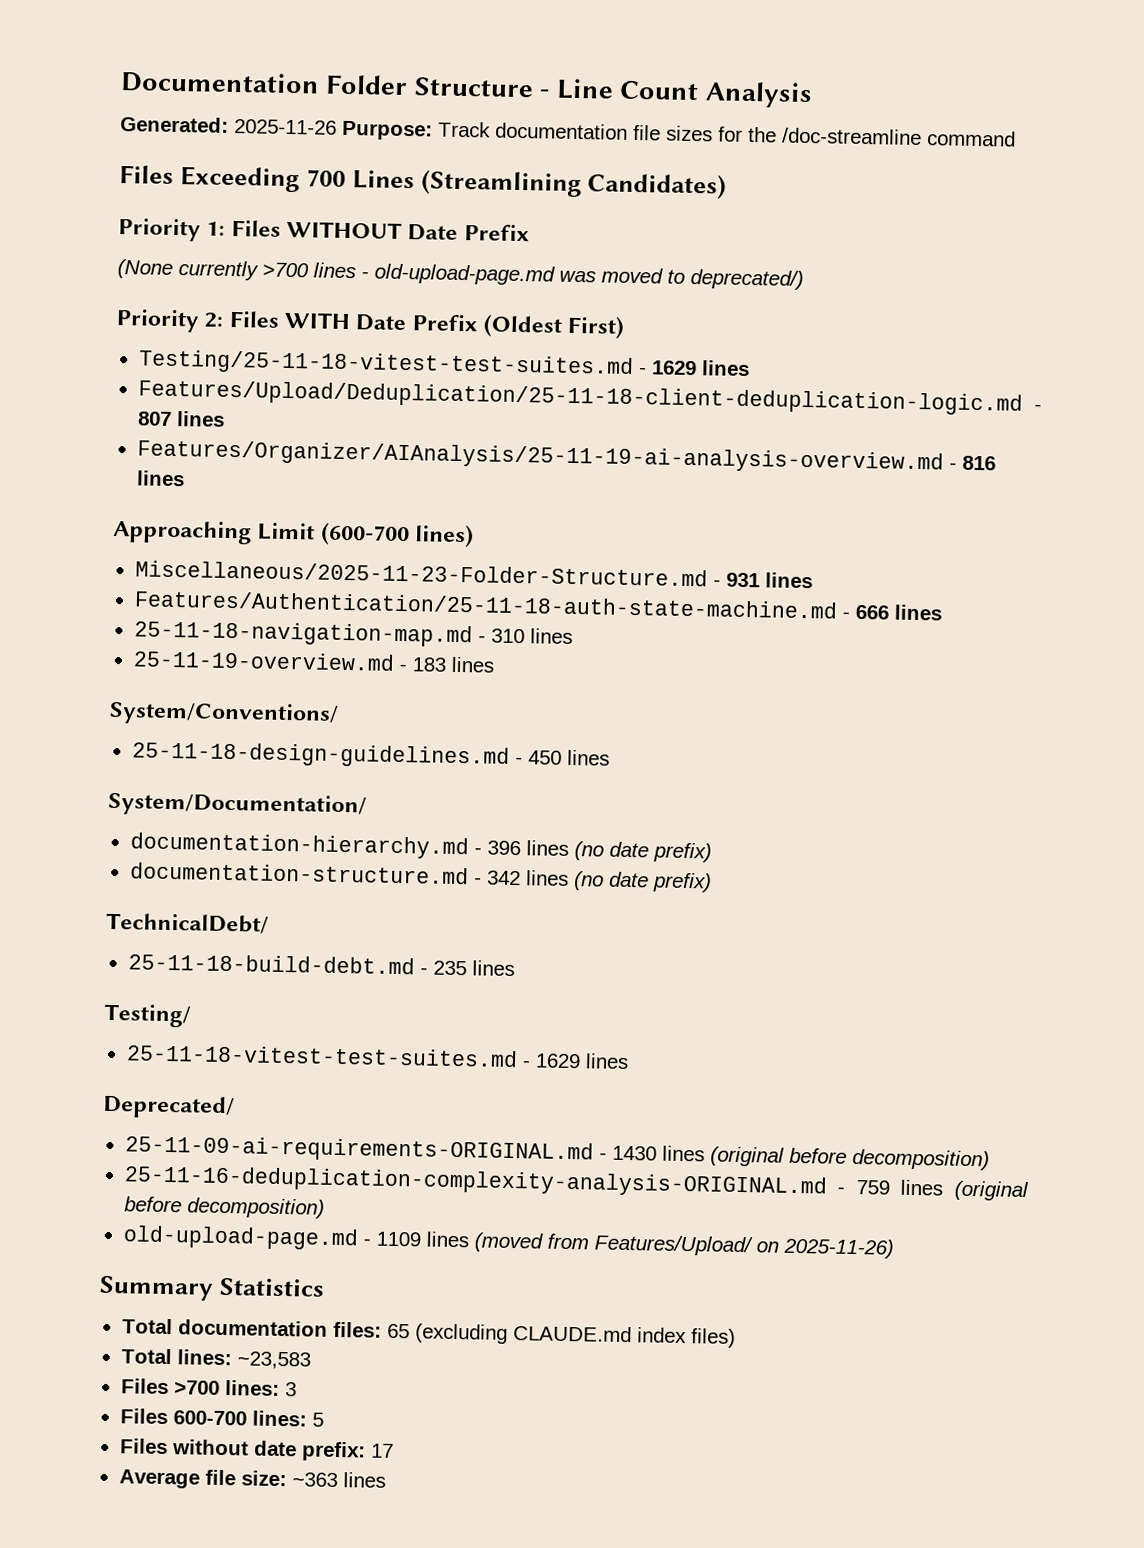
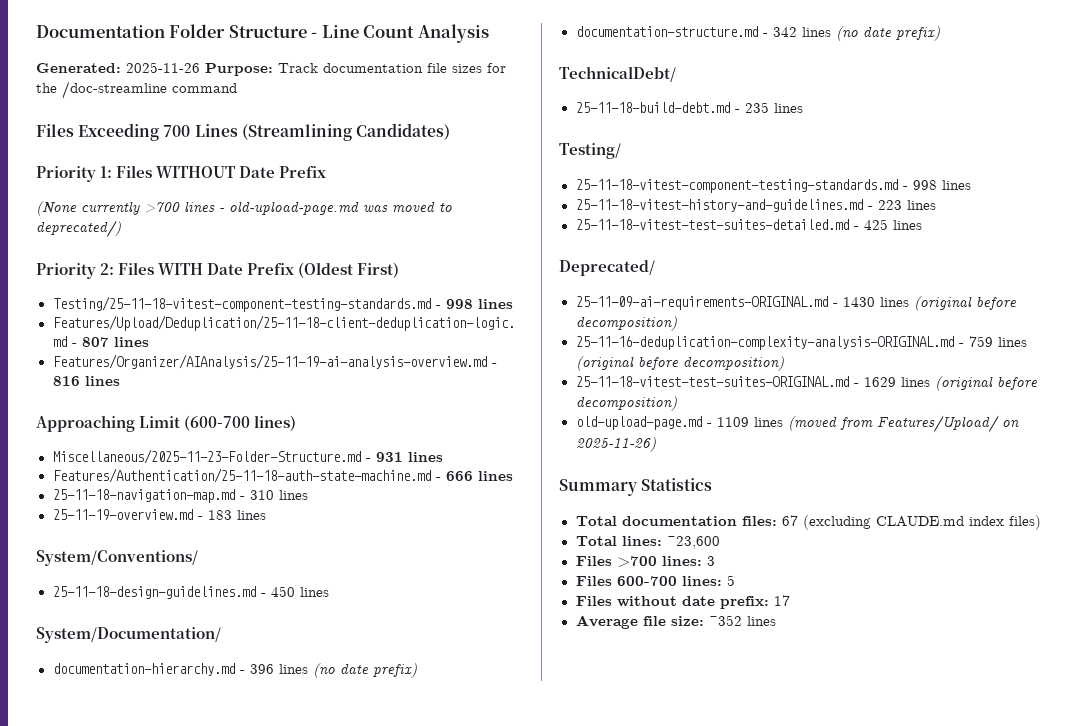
[137,349,697,380] Testing/25-11-18-vitest-test-suites.md - 1629 -> [52,296,473,312] Testing/25-11-18-vitest-component-testing-standards.md - 998
[125,1044,581,1069] 25-11-18-vitest-test-suites.md - 1629 -> [575,179,971,193] [575,199,936,212] [575,219,888,230] 25-11-18-vitest-component-testing-standards.md - 998 lines // 25-11-18-vitest-history-and-guidelines.md - 223 lines // 25-11-18-vitest-test-suites-detailed.md - 425
(325, 1208) none -> [575,376,1038,391] [575,396,677,411] // 25-11-18-vitest-test-suites-ORIGINAL.md - 1629 lines (original before decomposition)
[386,1323,410,1339] 65 -> [781,515,798,526] 67
[236,1351,311,1370] ~23,583 -> [666,536,720,549] ~23,600
[291,1472,338,1488] ~363 -> [708,615,742,626] ~352

